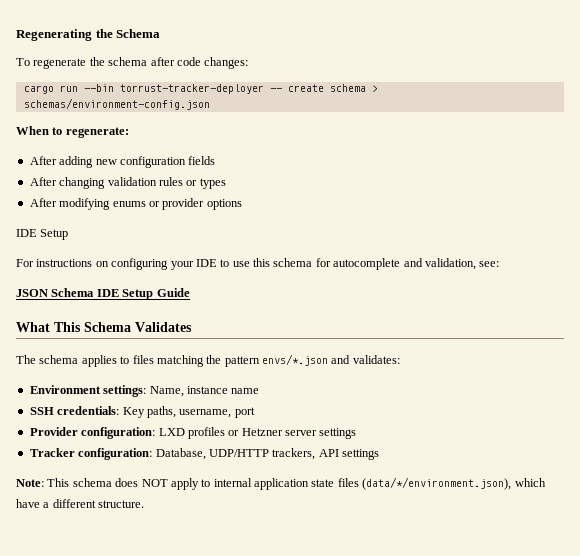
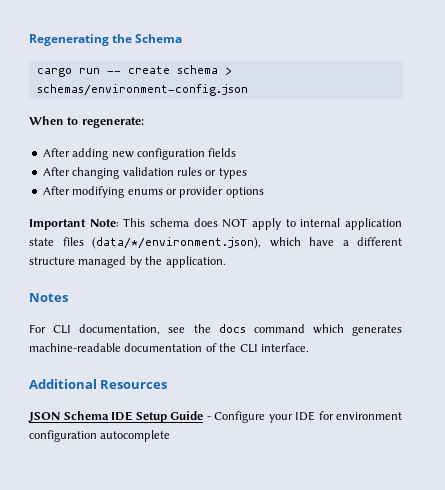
[16,57,249,69] // To regenerate the schema after code changes: -> (183, 38) none
[83,84,264,94] --bin torrust-tracker-deployer -> (100, 71) none
[16,229,69,240] [16,258,500,270] [16,288,190,300] [16,322,192,332] [16,354,400,367] [29,385,260,397] [29,406,255,418] [29,427,357,439] [29,448,379,460] IDE Setup // For instructions on configuring your IDE to use this schema for autocomplete and validation, see: // JSON Schema IDE Setup Guide // What This Schema Validates // The schema applies to files matching the pattern envs/*.json and validates: // Environment settings: Name, instance name // SSH credentials: Key paths, username, port // Provider configuration: LXD profiles or Hetzner server settings // Tracker configuration: Database, UDP/HTTP trackers, API settings // -> [29,219,86,230] Important
[98,500,145,508] structure. -> [29,256,226,268] [29,293,68,302] [29,324,402,336] [29,343,309,353] [29,379,168,389] [28,411,402,423] [29,430,171,442] structure managed by the application. // Notes // For CLI documentation, see the docs command which generates machine-readable documentation of the CLI interface. // Additional Resources // JSON Schema IDE Setup Guide - Configure your IDE for environment configuration autocomplete

